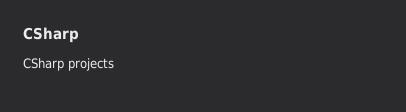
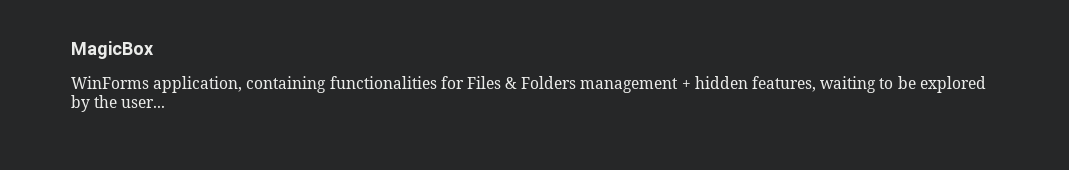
[23,27,79,43] [23,58,114,71] CSharp // CSharp projects -> [71,41,154,59] [71,76,986,93] [71,95,166,112] MagicBox // WinForms application, containing functionalities for Files & Folders management + hidden features, waiting to be explored by the user...

